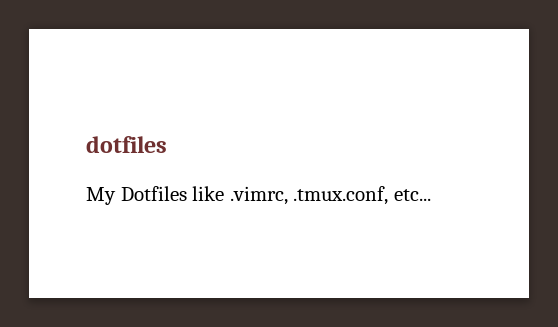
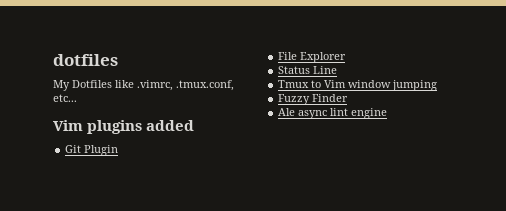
(431, 195) none -> [53,120,195,134] [65,145,119,156] [278,52,347,63] [278,66,338,74] [278,80,438,91] [278,94,349,105] [278,108,388,119] // Vim plugins added // Git Plugin // File Explorer // Status Line // Tmux to Vim window jumping // Fuzzy Finder // Ale async lint engine

